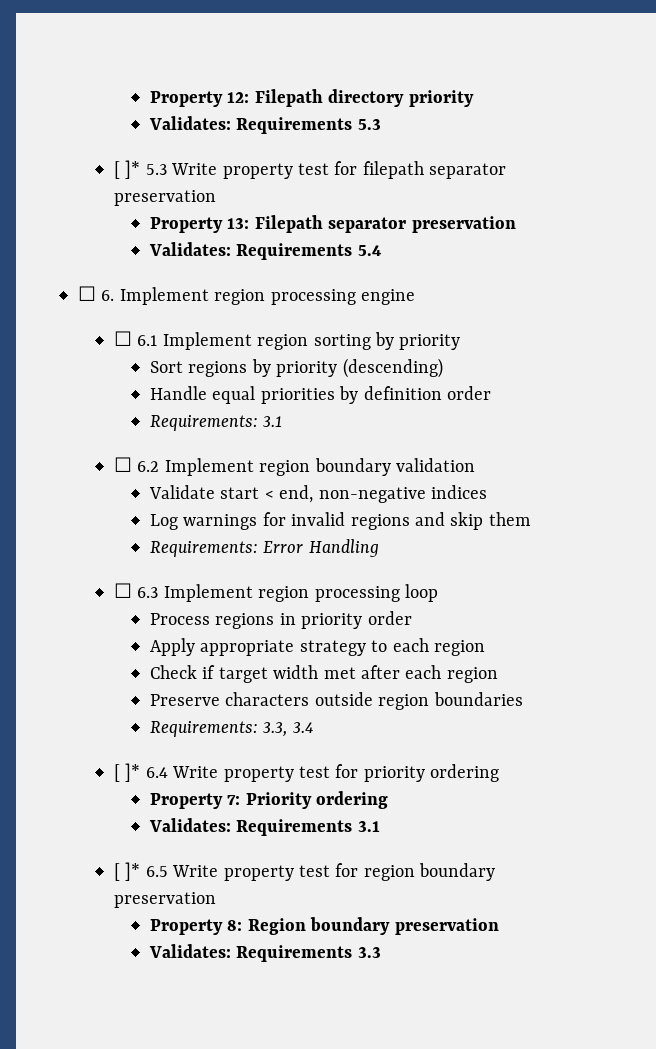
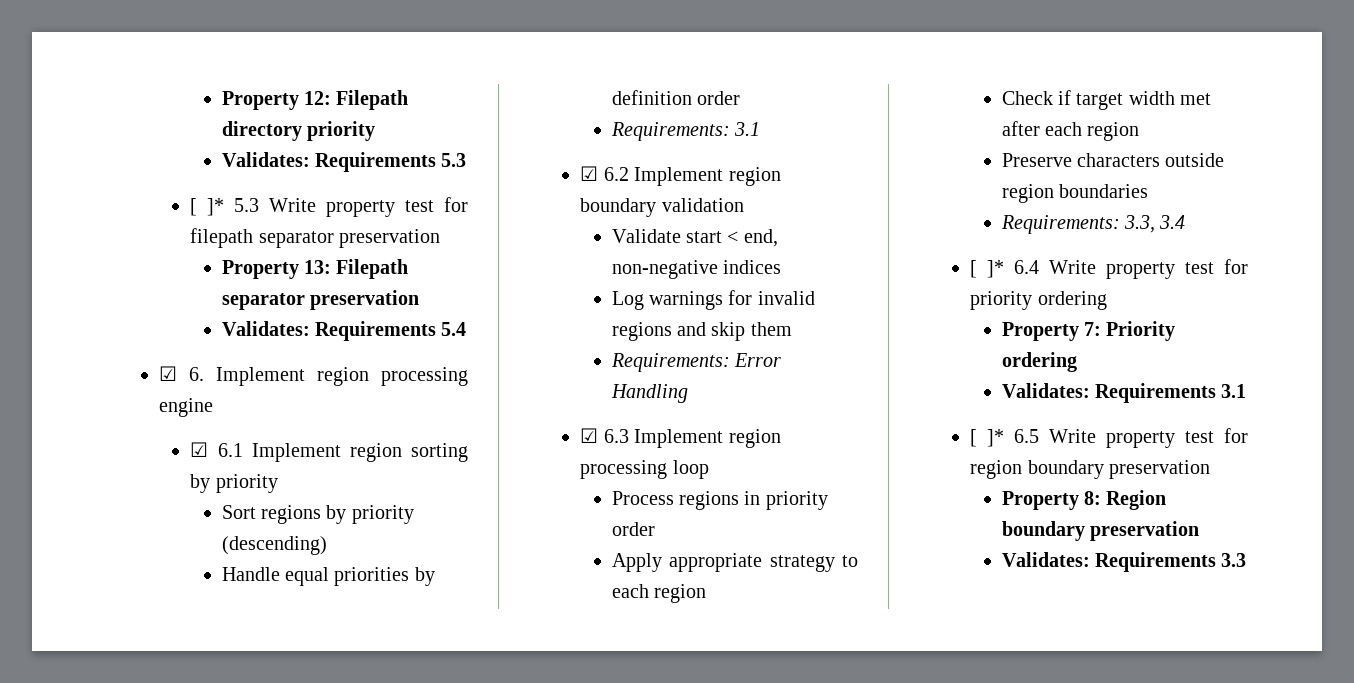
[78,286,96,301] ☐ -> [159,366,177,381] ☑
[113,331,132,346] ☐ -> [190,442,209,457] ☑
[113,457,132,472] ☐ -> [580,166,599,181] ☑
[113,583,132,598] ☐ -> [580,428,599,443] ☑

